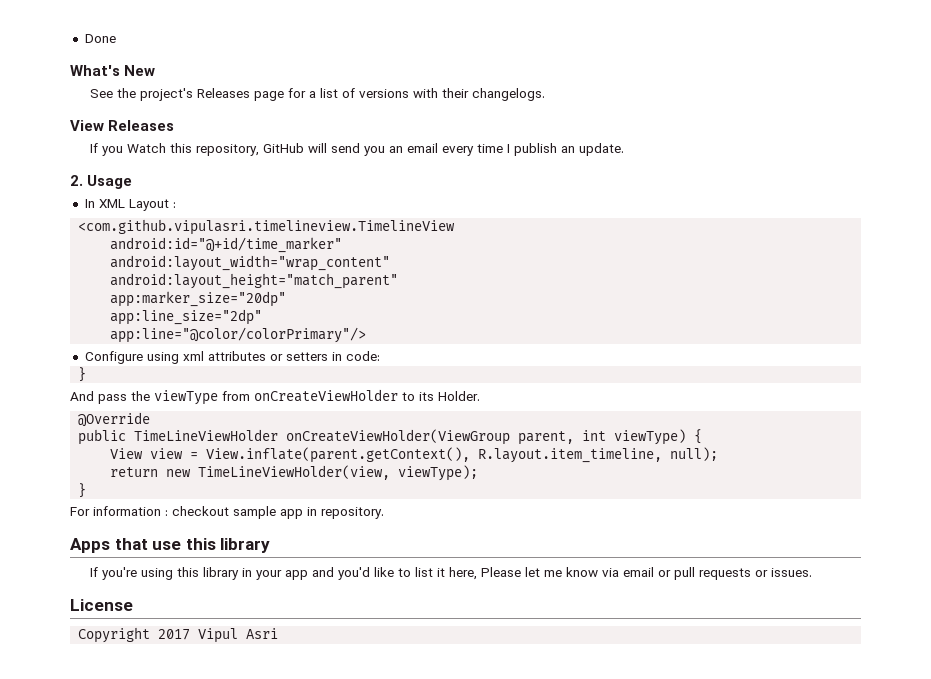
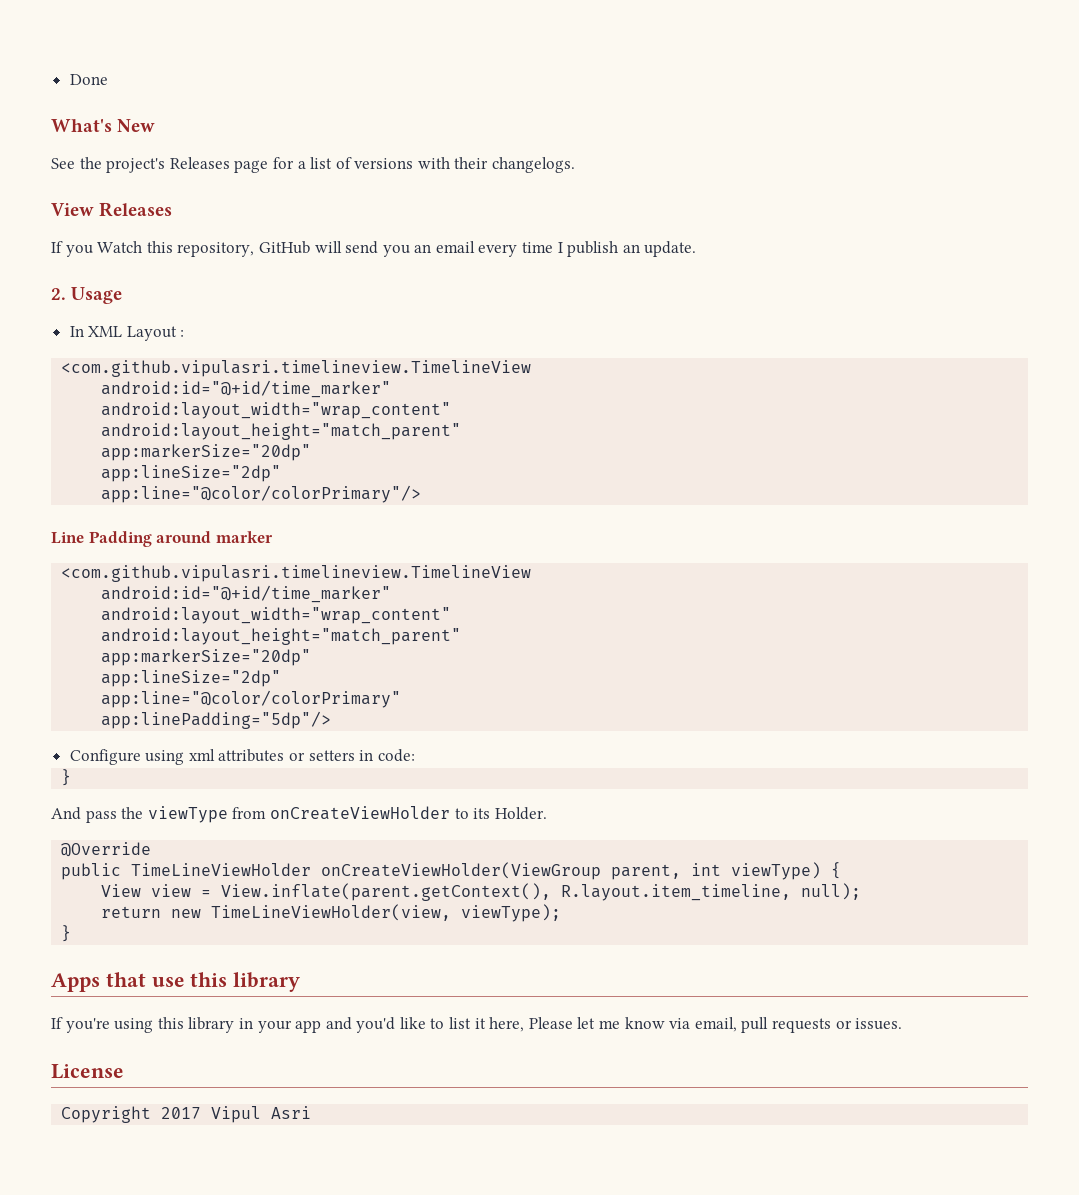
[110,291,287,307] [110,309,263,325] app:marker_size="20dp" // app:line_size="2dp" -> [101,444,312,461] [101,465,282,482] app:markerSize="20dp" // app:lineSize="2dp"
(367, 335) none -> [51,531,273,547] [61,565,532,582] [101,585,392,603] [101,607,452,624] [101,628,462,645] [101,649,312,666] [101,670,282,687] [101,690,402,708] [101,711,332,729] // Line Padding around marker // <com.github.vipulasri.timelineview.TimelineView // android:id="@+id/time_marker" // android:layout_width="wrap_content" // android:layout_height="match_parent" // app:markerSize="20dp" // app:lineSize="2dp" // app:line="@color/colorPrimary" // app:linePadding="5dp"/>
[70,506,384,519] // For information : checkout sample app in repository. -> (72, 933) none
[623,567,672,577] email or -> [694,1017,737,1032] email,

